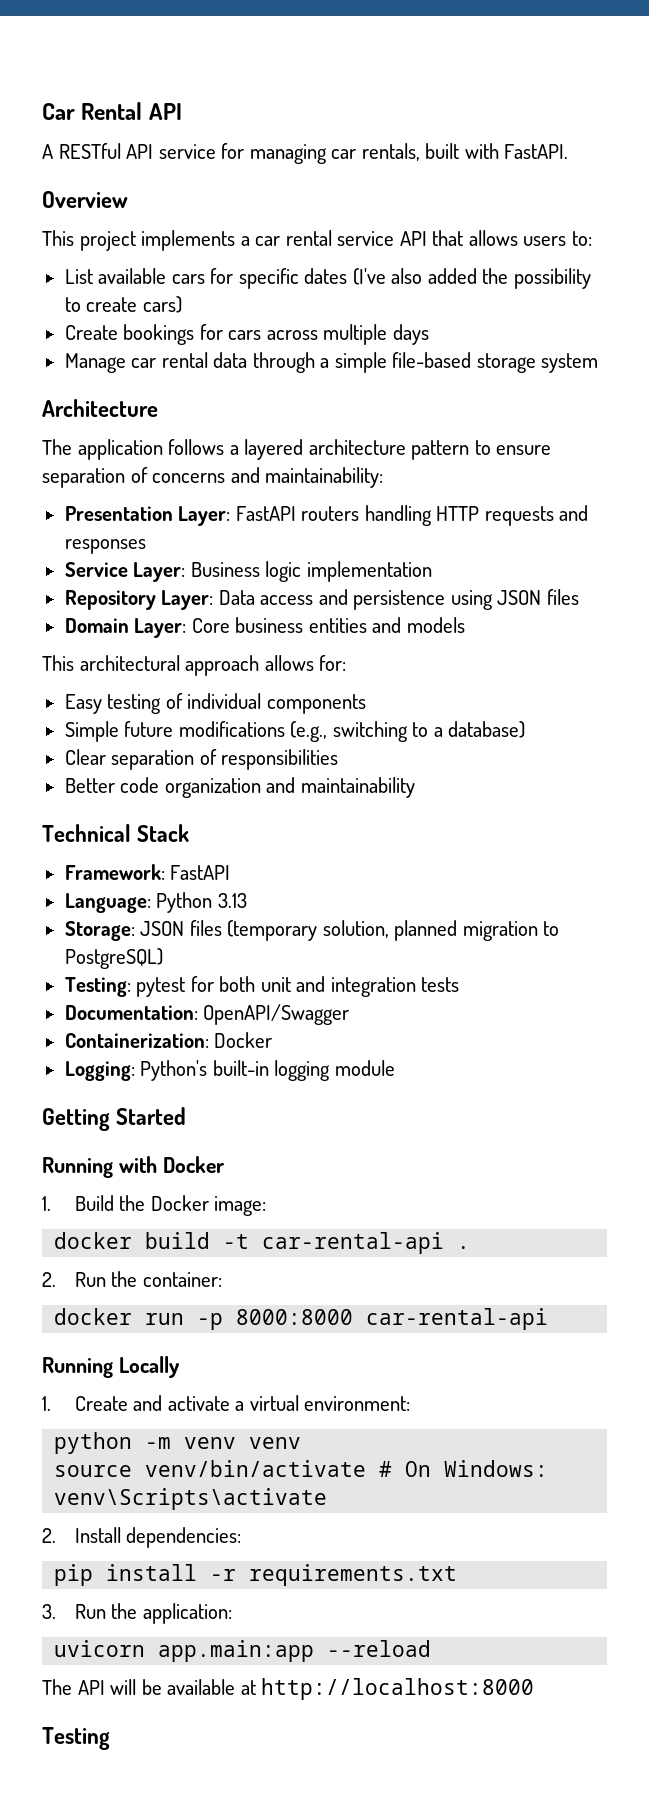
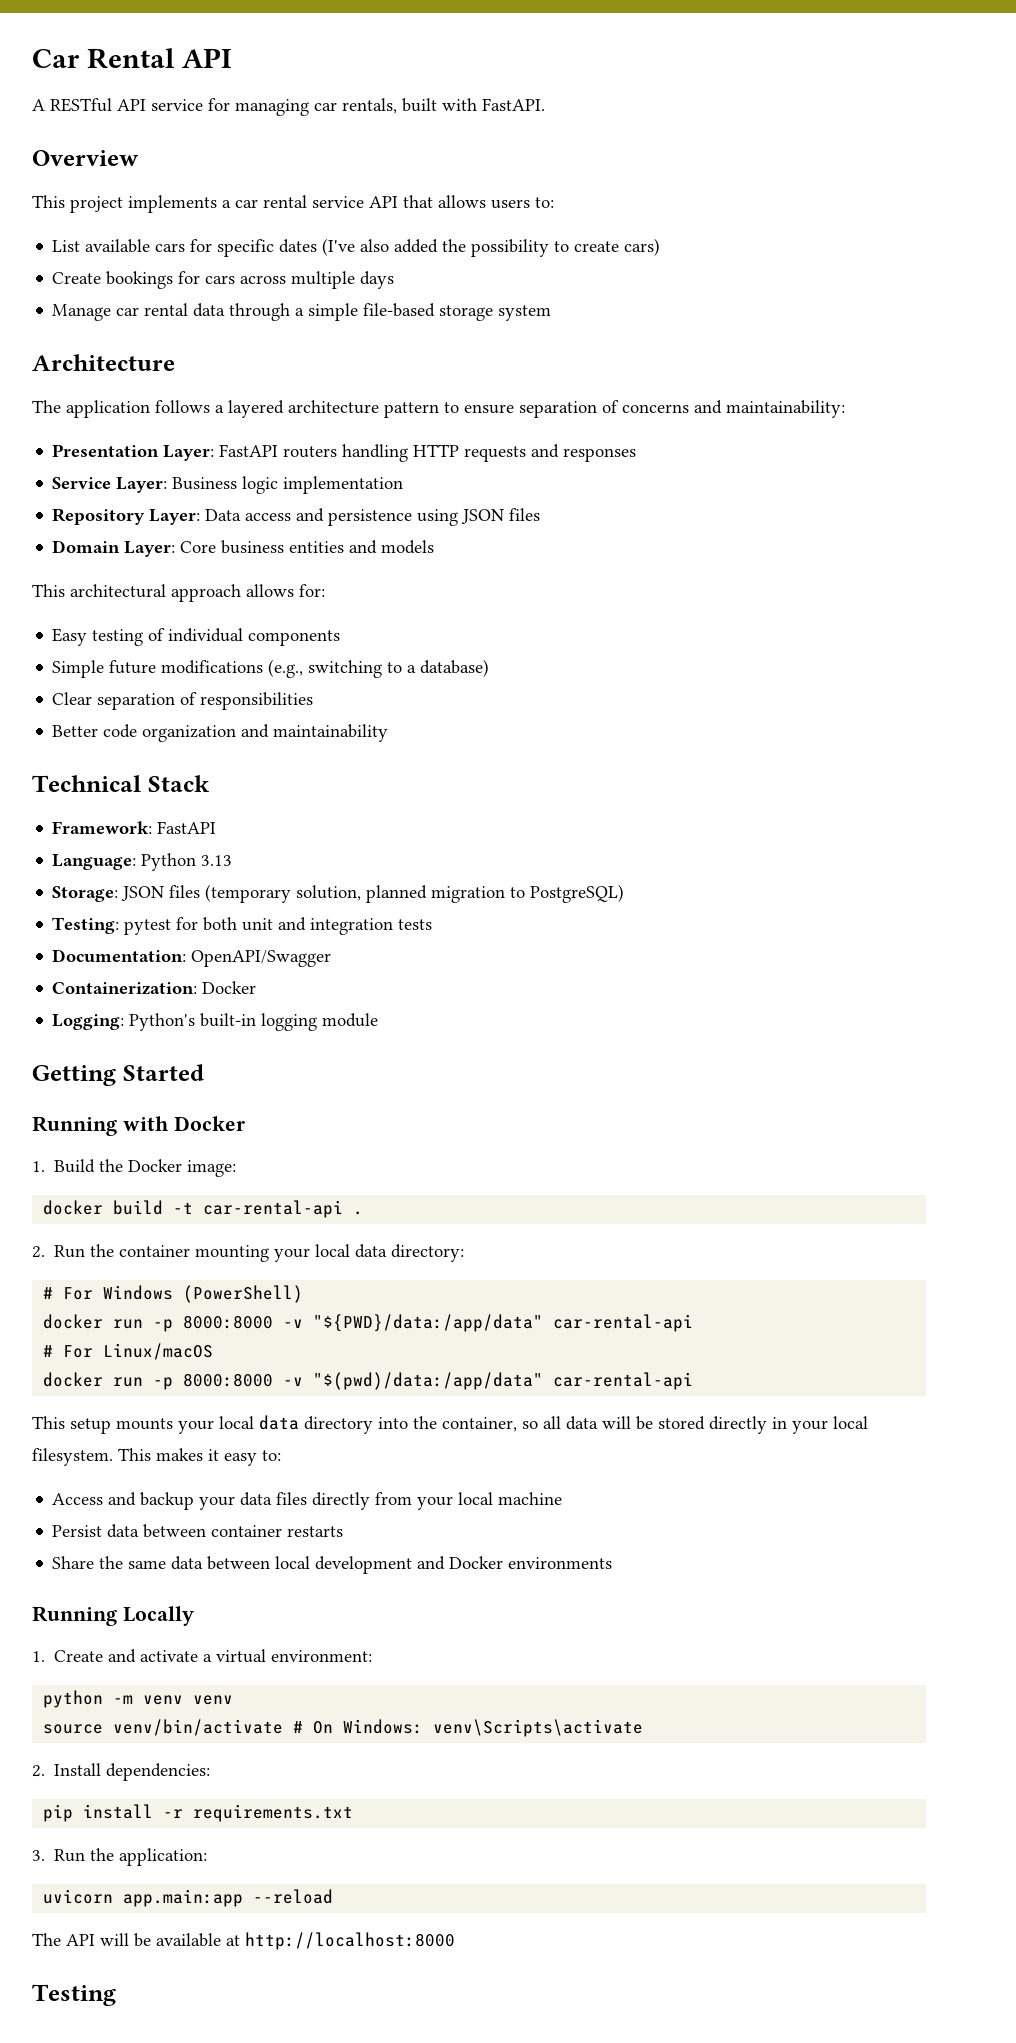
[142,1272,222,1287] [54,1308,549,1330] container: // docker run -p 8000:8000 car-rental-api -> [119,1244,465,1262] [43,1285,304,1303] [43,1314,694,1332] [43,1343,214,1360] [43,1372,694,1390] [32,1415,868,1434] [32,1448,281,1466] [52,1492,563,1510] [52,1524,344,1538] [52,1556,613,1574] container mounting your local data directory: // # For Windows (PowerShell) // docker run -p 8000:8000 -v "${PWD}/data:/app/data" car-rental-api // # For Linux/macOS // docker run -p 8000:8000 -v "$(pwd)/data:/app/data" car-rental-api // This setup mounts your local data directory into the container, so all data will be stored directly in your local filesystem. This makes it easy to: // Access and backup your data files directly from your local machine // Persist data between container restarts // Share the same data between local development and Docker environments

